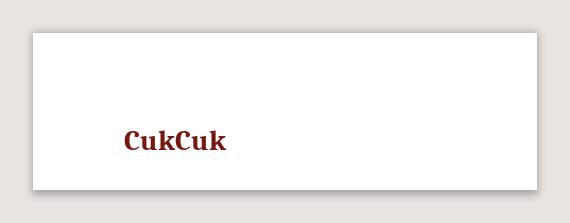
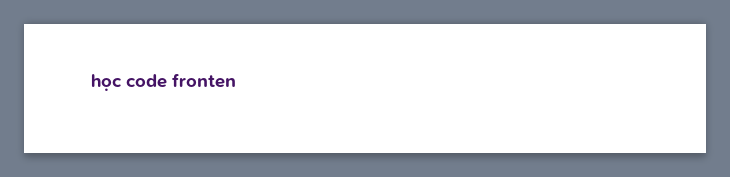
[124,130,227,150] CukCuk -> [91,73,236,91] học code fronten

